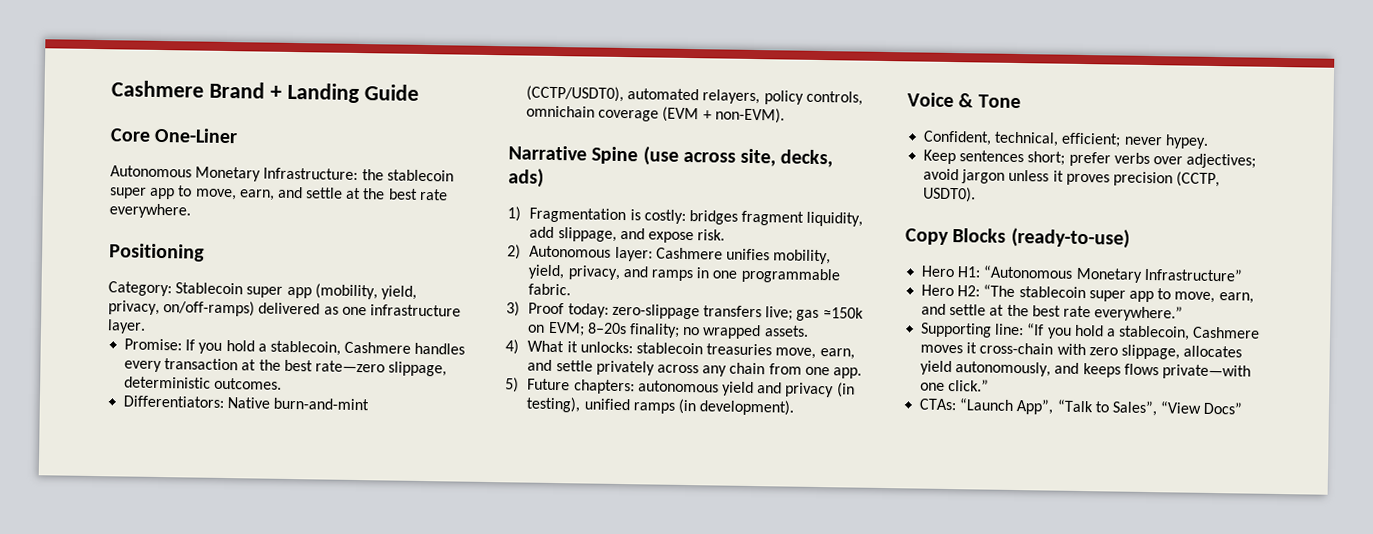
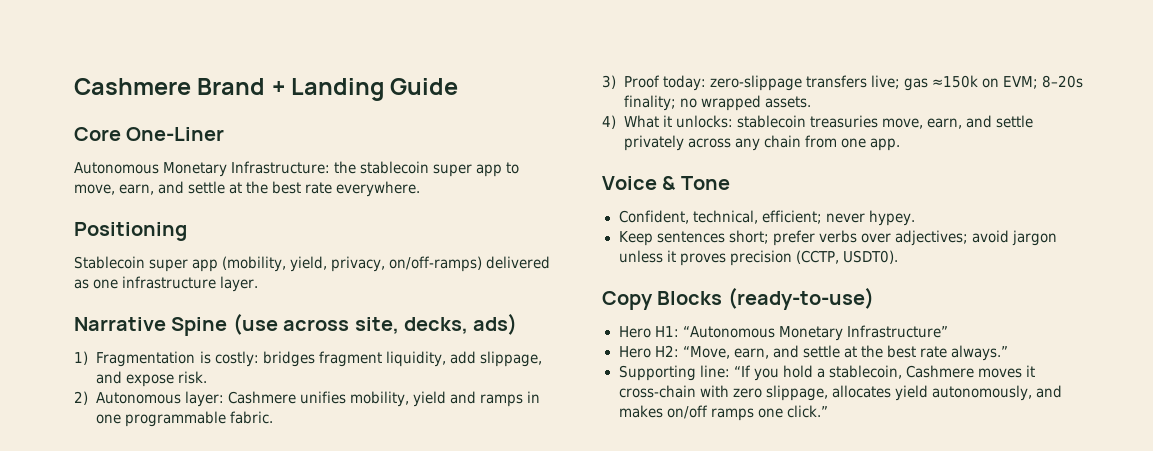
[108,281,172,297] Category: -> (187, 231) none
[124,338,466,356] [124,358,448,377] [124,376,283,390] [123,395,370,411] [526,85,863,106] [526,105,785,124] // Promise: If you hold a stablecoin, Cashmere handles every transaction at the best rate—zero slippage, deterministic outcomes. // Differentiators: Native burn-and-mint (CCTP/USDT0), automated relayers, policy controls, omnichain coverage (EVM + non-EVM). -> (259, 284) none
[528,264,621,280] yield, privacy, -> [412,391,446,407] yield
[505,377,855,398] [526,396,795,416] // 5) Future chapters: autonomous yield and privacy (in testing), unified ramps (in development). -> (900, 144) none
[983,284,1254,304] [921,303,1184,322] “The stablecoin super app to move, earn, and settle at the best rate everywhere.” -> [682,345,1008,361] “Move, earn, and settle at the best rate always.”
[1082,363,1251,380] keeps flows private—with -> [618,405,754,421] makes on/off ramps
[919,398,1244,417] // CTAs: “Launch App”, “Talk to Sales”, “View Docs” -> (828, 411) none

